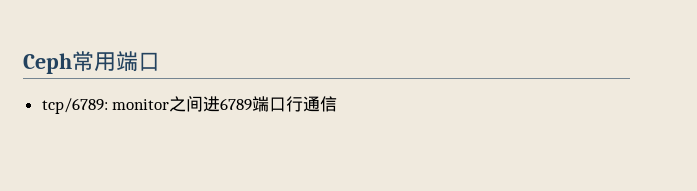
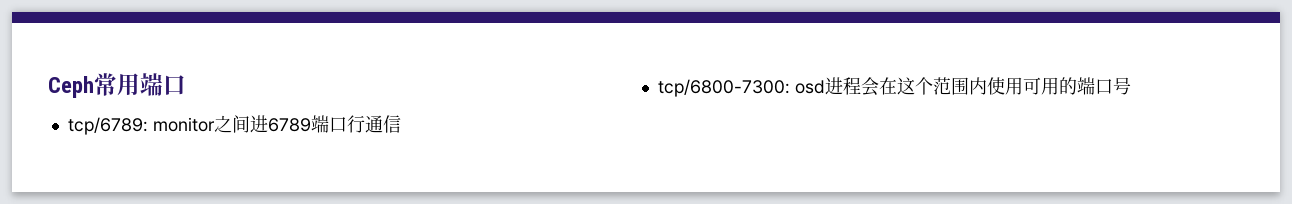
(338, 104) none -> [657,77,1131,97] // tcp/6800-7300: osd进程会在这个范围内使用可用的端口号

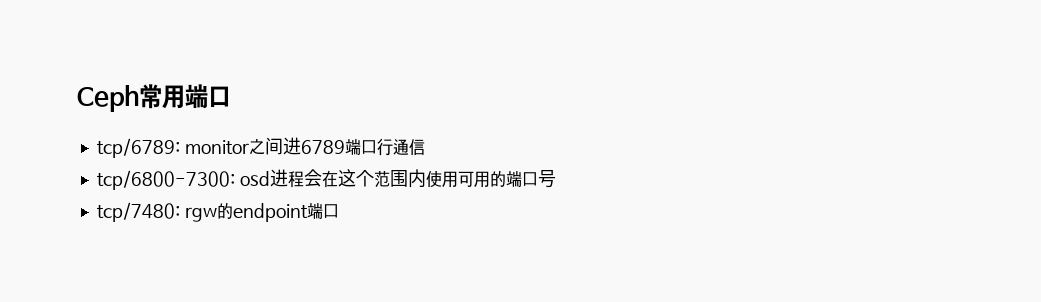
(1131, 86) none -> [96,202,339,222] // tcp/7480: rgw的endpoint端口

